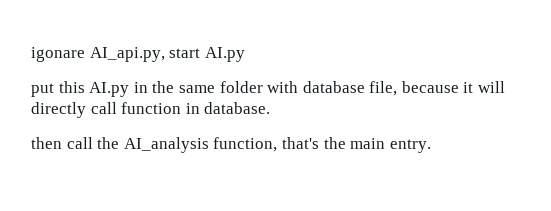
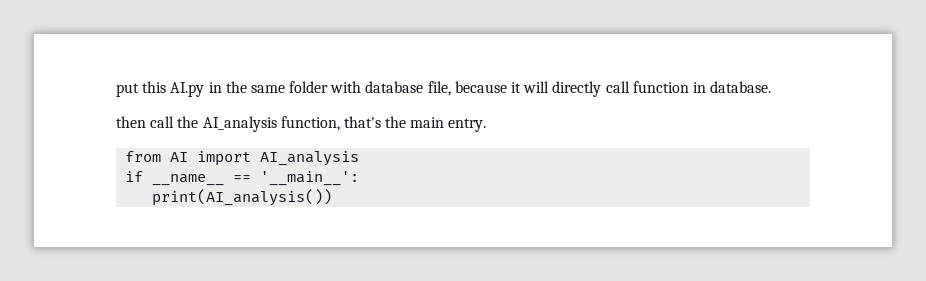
[31,47,245,62] igonare AI_api.py, start AI.py // -> (116, 90) none
(431, 146) none -> [125,151,360,166] [125,171,360,186] [152,189,333,206] // from AI import AI_analysis // if __name__ == '__main__': // print(AI_analysis())

